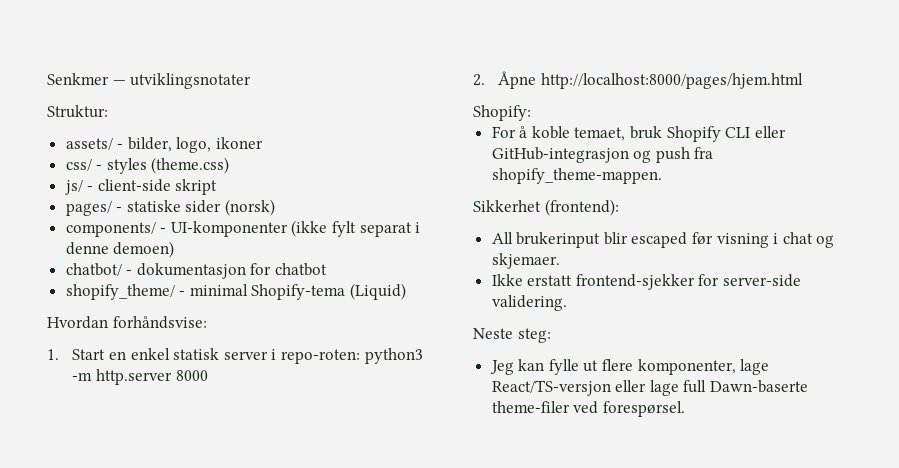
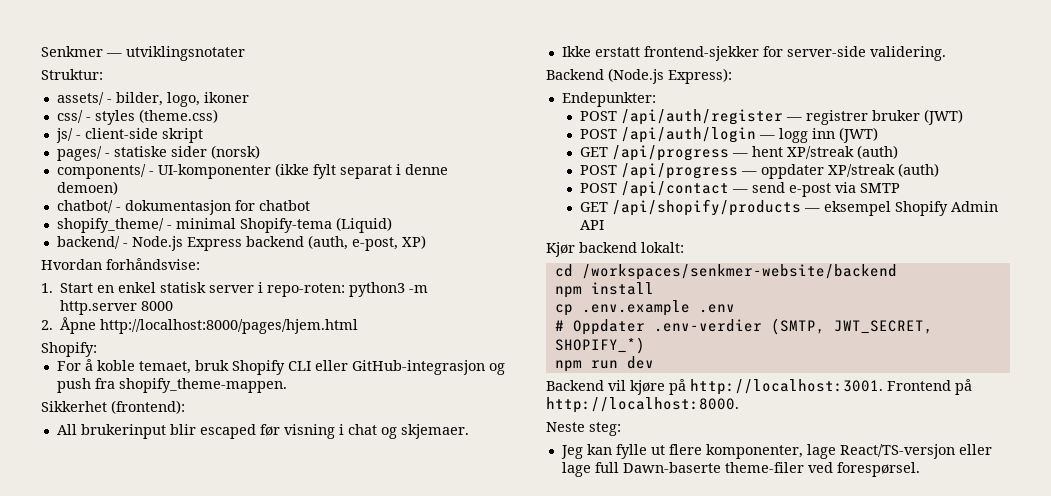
(407, 291) none -> [56,235,426,251] // backend/ - Node.js Express backend (auth, e-post, XP)
(567, 303) none -> [546,68,732,84] [561,92,656,107] [579,109,963,125] [579,127,878,143] [579,145,898,161] [579,163,939,179] [579,181,900,197] [579,199,998,216] [579,220,604,230] [546,242,684,257] [554,264,897,280] [554,282,654,298] [554,300,735,316] [554,318,933,335] [554,337,645,354] [554,356,654,372] [546,379,972,395] [546,397,739,413] // Backend (Node.js Express): // Endepunkter: // POST /api/auth/register — registrer bruker (JWT) // POST /api/auth/login — logg inn (JWT) // GET /api/progress — hent XP/streak (auth) // POST /api/progress — oppdater XP/streak (auth) // POST /api/contact — send e-post via SMTP // GET /api/shopify/products — eksempel Shopify Admin API // Kjør backend lokalt: // cd /workspaces/senkmer-website/backend // npm install // cp .env.example .env // # Oppdater .env-verdier (SMTP, JWT_SECRET, SHOPIFY_*) // npm run dev // Backend vil kjøre på http://localhost:3001. Frontend på http://localhost:8000.

